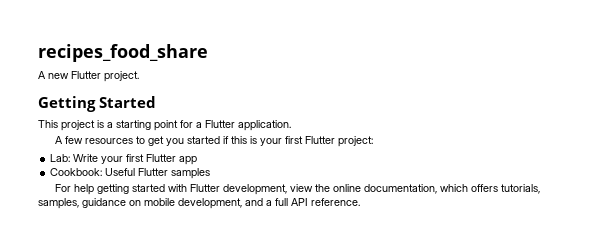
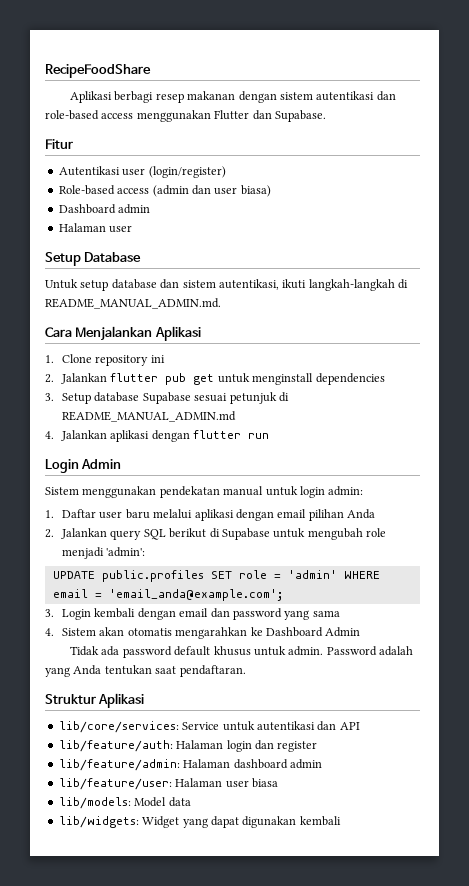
[38,44,208,62] [38,71,139,82] [38,96,157,112] [38,120,291,131] [55,136,374,147] [50,154,198,165] [50,168,211,179] [55,184,541,195] [38,198,360,209] recipes_food_share // A new Flutter project. // Getting Started // This project is a starting point for a Flutter application. // A few resources to get you started if this is your first Flutter project: // Lab: Write your first Flutter app // Cookbook: Useful Flutter samples // For help getting started with Flutter development, view the online documentation, which offers tutorials, samples, guidance on mobile development, and a full API reference. -> [45,64,151,78] [70,91,396,103] [45,110,326,122] [45,139,73,149] [58,166,226,178] [58,185,271,197] [58,204,151,214] [58,223,133,233] [45,252,142,266] [45,279,408,291] [45,298,221,309] [45,326,201,341] [45,354,165,366] [45,373,385,385] [45,392,289,404] [62,411,237,422] [45,430,270,442] [45,459,122,473] [45,486,364,498] [45,509,376,521] [45,528,387,540] [62,547,146,559] [52,570,380,582] [52,589,283,601] [45,608,340,620] [45,627,361,639] [70,646,414,658] [45,665,246,677] [45,693,145,708] [58,721,360,733] [58,740,318,752] [58,759,322,771] [58,778,278,790] [58,797,191,809] [58,816,341,828] RecipeFoodShare // Aplikasi berbagi resep makanan dengan sistem autentikasi dan role-based access menggunakan Flutter dan Supabase. // Fitur // Autentikasi user (login/register) // Role-based access (admin dan user biasa) // Dashboard admin // Halaman user // Setup Database // Untuk setup database dan sistem autentikasi, ikuti langkah-langkah di README_MANUAL_ADMIN.md. // Cara Menjalankan Aplikasi // 1. Clone repository ini // 2. Jalankan flutter pub get untuk menginstall dependencies // 3. Setup database Supabase sesuai petunjuk di README_MANUAL_ADMIN.md // 4. Jalankan aplikasi dengan flutter run // Login Admin // Sistem menggunakan pendekatan manual untuk login admin: // 1. Daftar user baru melalui aplikasi dengan email pilihan Anda // 2. Jalankan query SQL berikut di Supabase untuk mengubah role menjadi 'admin': // UPDATE public.profiles SET role = 'admin' WHERE email = 'email_anda@example.com'; // 3. Login kembali dengan email dan password yang sama // 4. Sistem akan otomatis mengarahkan ke Dashboard Admin // Tidak ada password default khusus untuk admin. Password adalah yang Anda tentukan saat pendaftaran. // Struktur Aplikasi // lib/core/services: Service untuk autentikasi dan API // lib/feature/auth: Halaman login dan register // lib/feature/admin: Halaman dashboard admin // lib/feature/user: Halaman user biasa // lib/models: Model data // lib/widgets: Widget yang dapat digunakan kembali

